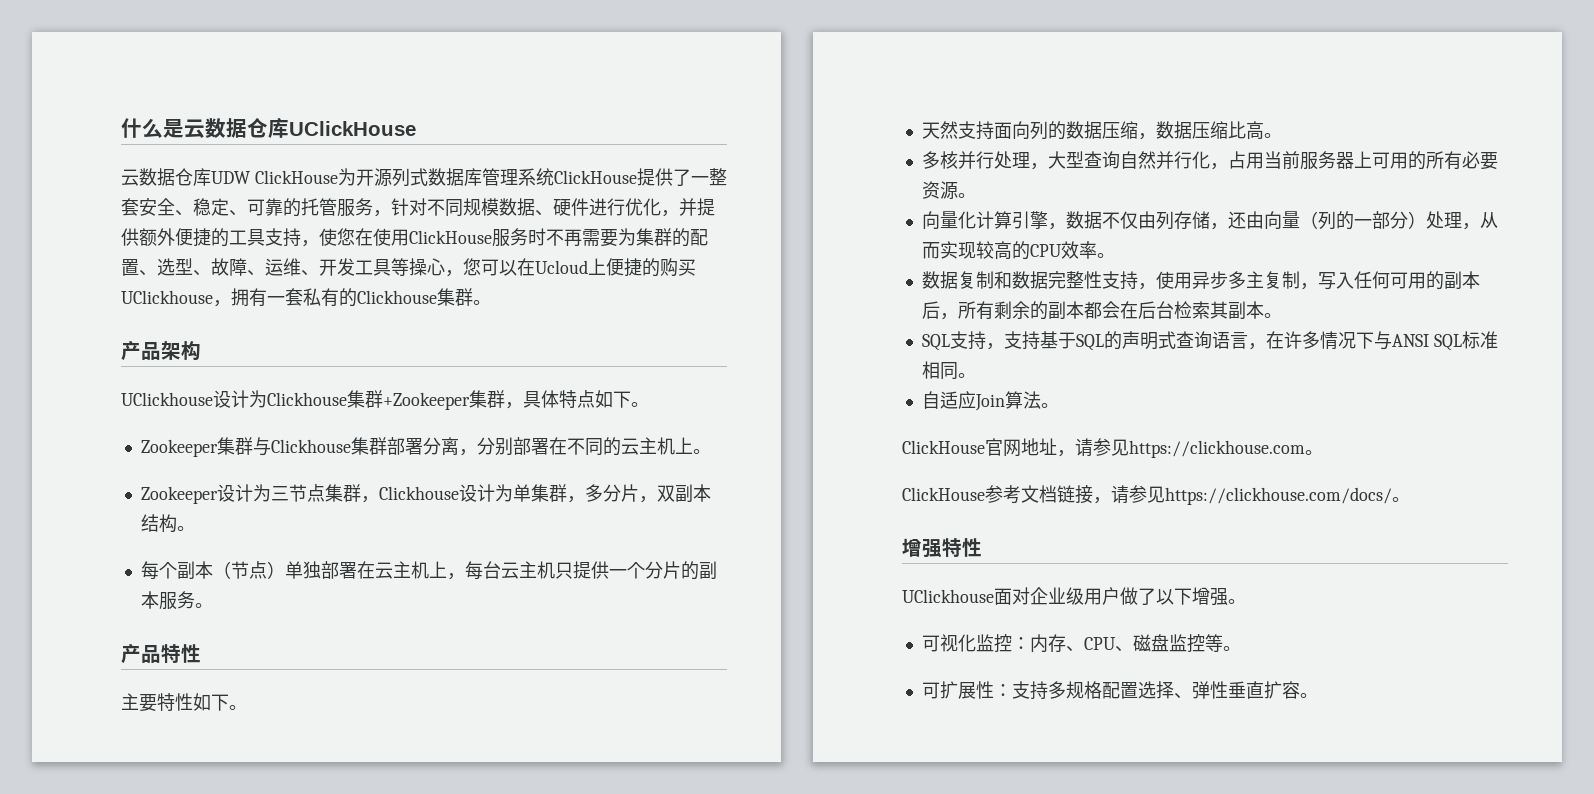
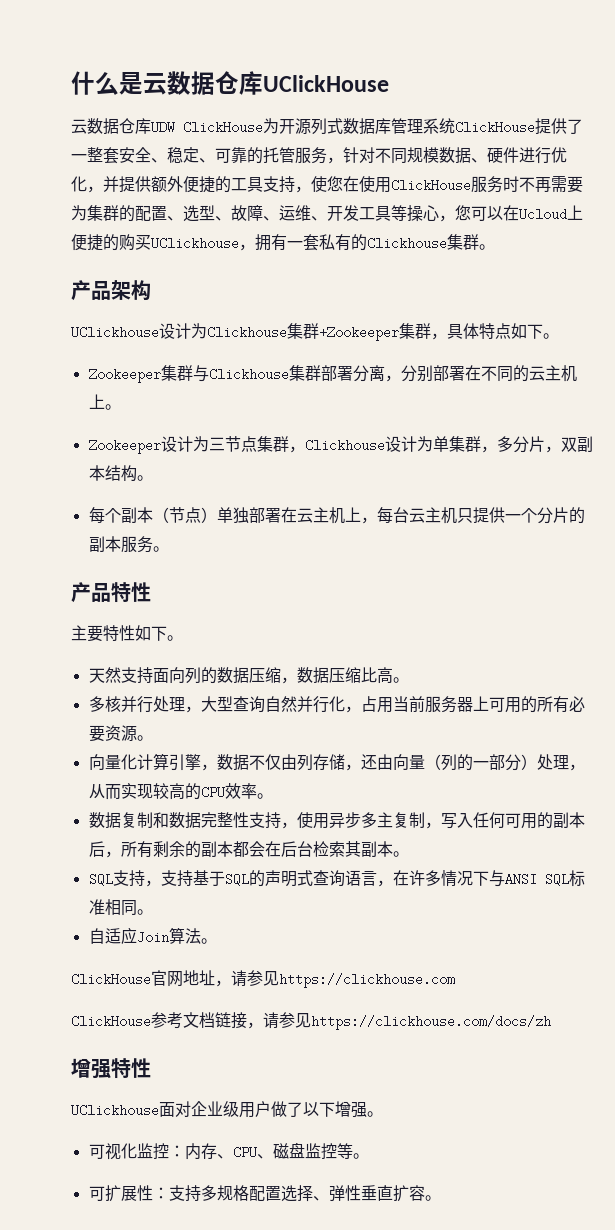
[1305,450,1323,455] 。 -> (455, 980) none
[1165,487,1410,505] https://clickhouse.com/docs/。 -> [311,1015,551,1030] https://clickhouse.com/docs/zh

